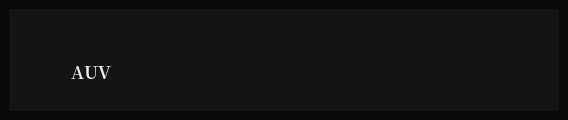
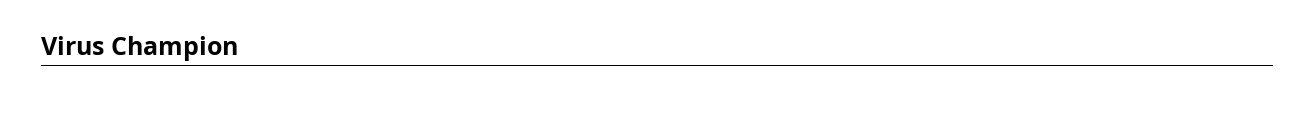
[71,66,111,79] AUV -> [41,36,238,61] Virus Champion

